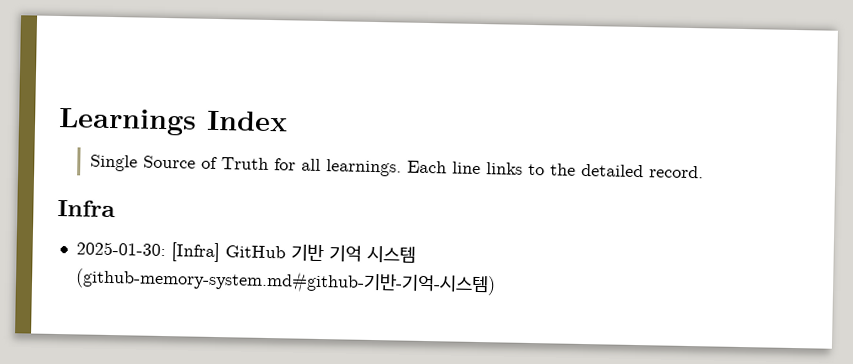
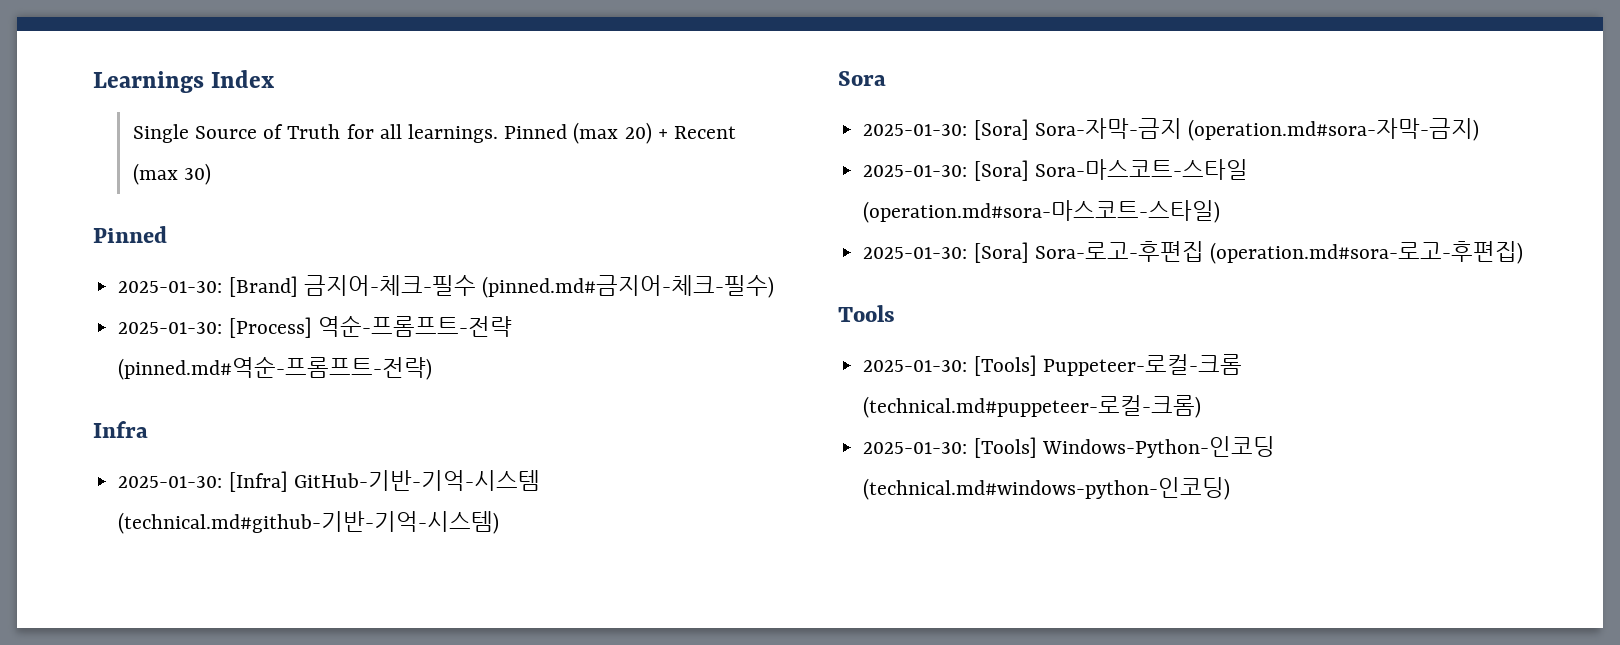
[407,160,705,179] [57,199,116,218] [75,241,416,263] [74,267,496,297] Each line links to the detailed record. // Infra // 2025-01-30: [Infra] GitHub 기반 기억 시스템 (github-memory-system.md#github-기반-기억-시스템) -> [504,122,737,144] [132,163,211,185] [93,226,167,243] [118,275,774,298] [118,315,512,338] [118,356,433,380] [93,421,148,438] [118,470,540,492] [118,511,500,534] [838,71,886,86] [863,118,1479,141] [863,159,1248,181] [863,200,1221,223] [863,241,1523,264] [838,305,895,322] [863,354,1242,376] [863,395,1202,418] [863,436,1275,458] [863,477,1231,500] Pinned (max 20) + Recent (max 30) // Pinned // 2025-01-30: [Brand] 금지어-체크-필수 (pinned.md#금지어-체크-필수) // 2025-01-30: [Process] 역순-프롬프트-전략 (pinned.md#역순-프롬프트-전략) // Infra // 2025-01-30: [Infra] GitHub-기반-기억-시스템 (technical.md#github-기반-기억-시스템) // Sora // 2025-01-30: [Sora] Sora-자막-금지 (operation.md#sora-자막-금지) // 2025-01-30: [Sora] Sora-마스코트-스타일 (operation.md#sora-마스코트-스타일) // 2025-01-30: [Sora] Sora-로고-후편집 (operation.md#sora-로고-후편집) // Tools // 2025-01-30: [Tools] Puppeteer-로컬-크롬 (technical.md#puppeteer-로컬-크롬) // 2025-01-30: [Tools] Windows-Python-인코딩 (technical.md#windows-python-인코딩)

